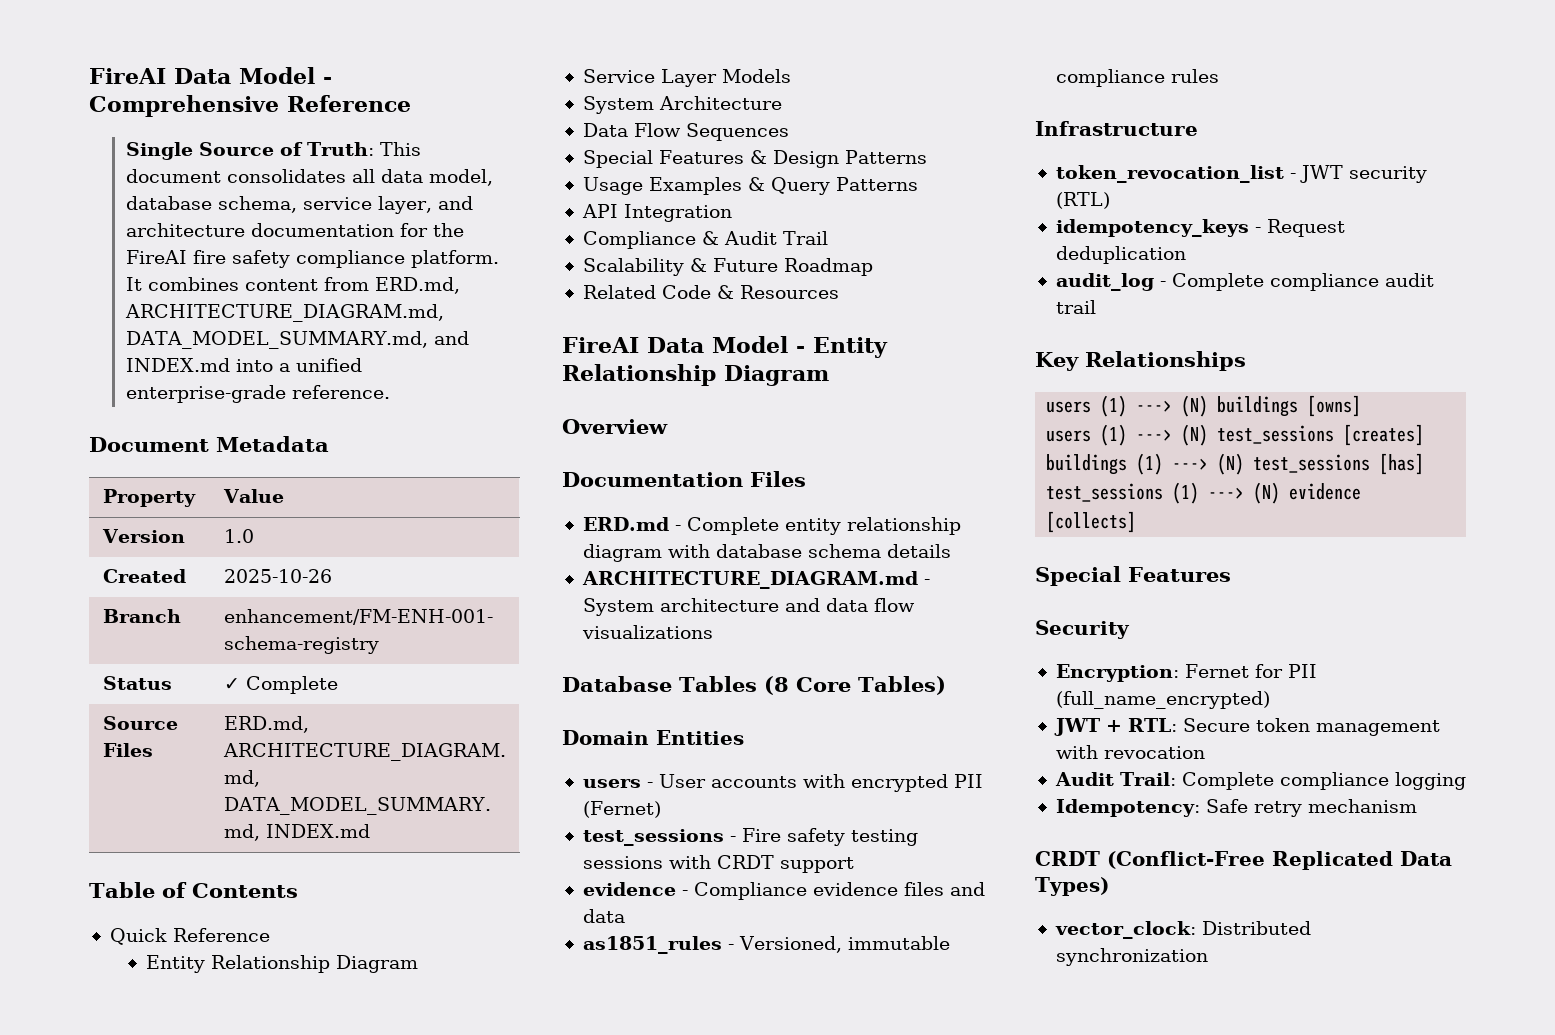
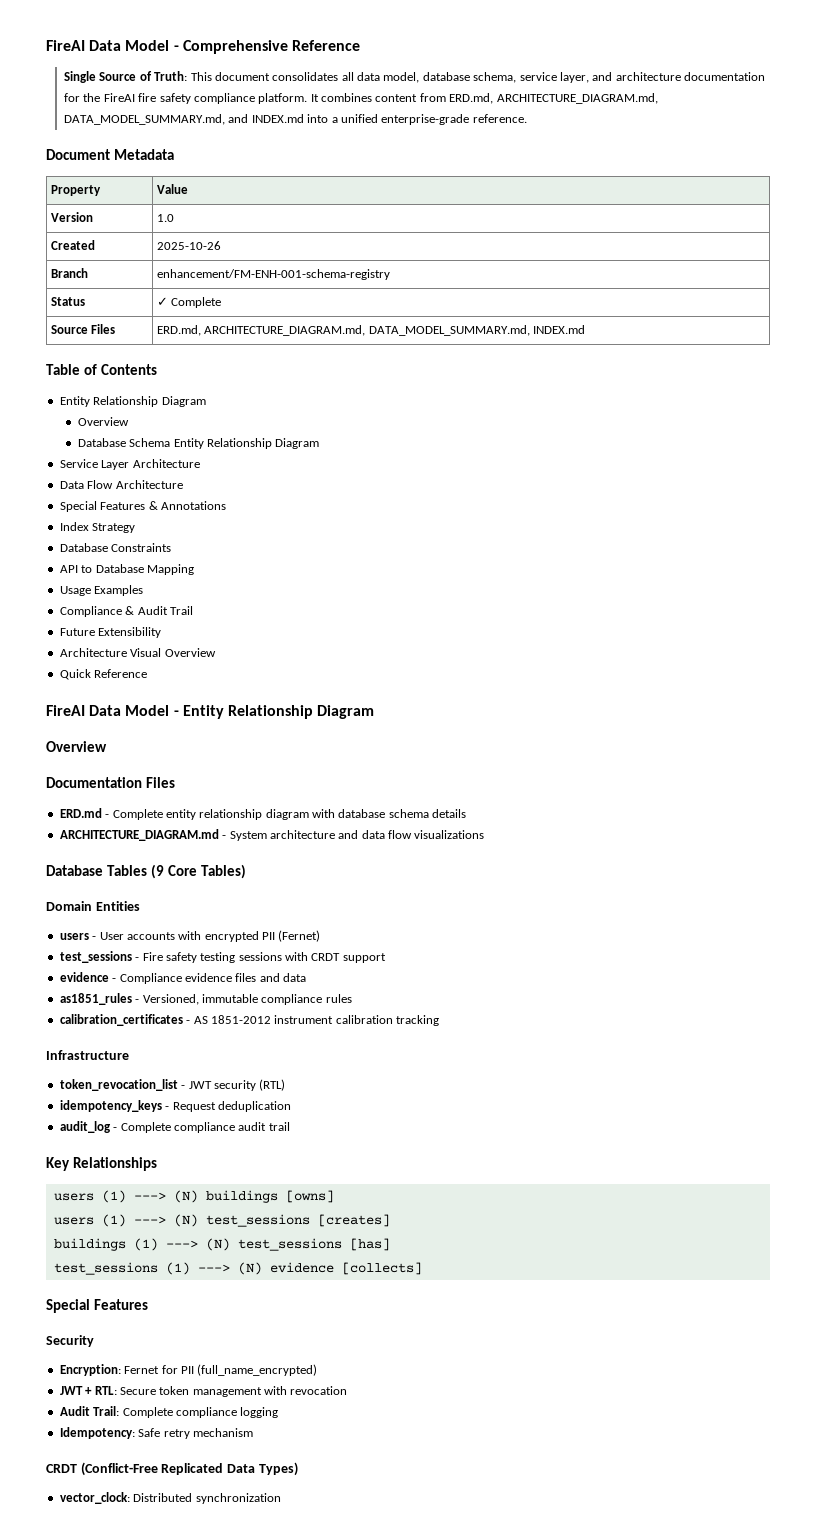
[109,928,270,945] Quick Reference // -> [59,396,206,407] [77,417,129,426] [77,438,171,447] Entity Relationship Diagram // Overview // Database Schema
[721,69,791,83] [582,96,654,114] Models // System -> (130, 465) none
[685,123,789,141] Sequences -> [115,480,183,489] Architecture
[772,150,927,168] [582,177,918,195] [581,204,732,222] [582,231,828,249] [582,258,873,276] [582,285,839,299] Design Patterns // Usage Examples & Query Patterns // API Integration // Compliance & Audit Trail // Scalability & Future Roadmap // Related Code & Resources -> [160,501,226,510] [59,522,136,533] [59,543,172,552] [59,564,194,575] [59,585,144,596] [59,606,193,617] [59,627,162,638] [59,648,216,657] [59,669,148,680] Annotations // Index Strategy // Database Constraints // API to Database Mapping // Usage Examples // Compliance & Audit Trail // Future Extensibility // Architecture Visual Overview // Quick Reference
[763,676,789,695] (8 -> [150,864,164,879] (9
(1219, 76) none -> [59,1014,439,1026] // calibration_certificates - AS 1851-2012 instrument calibration tracking

